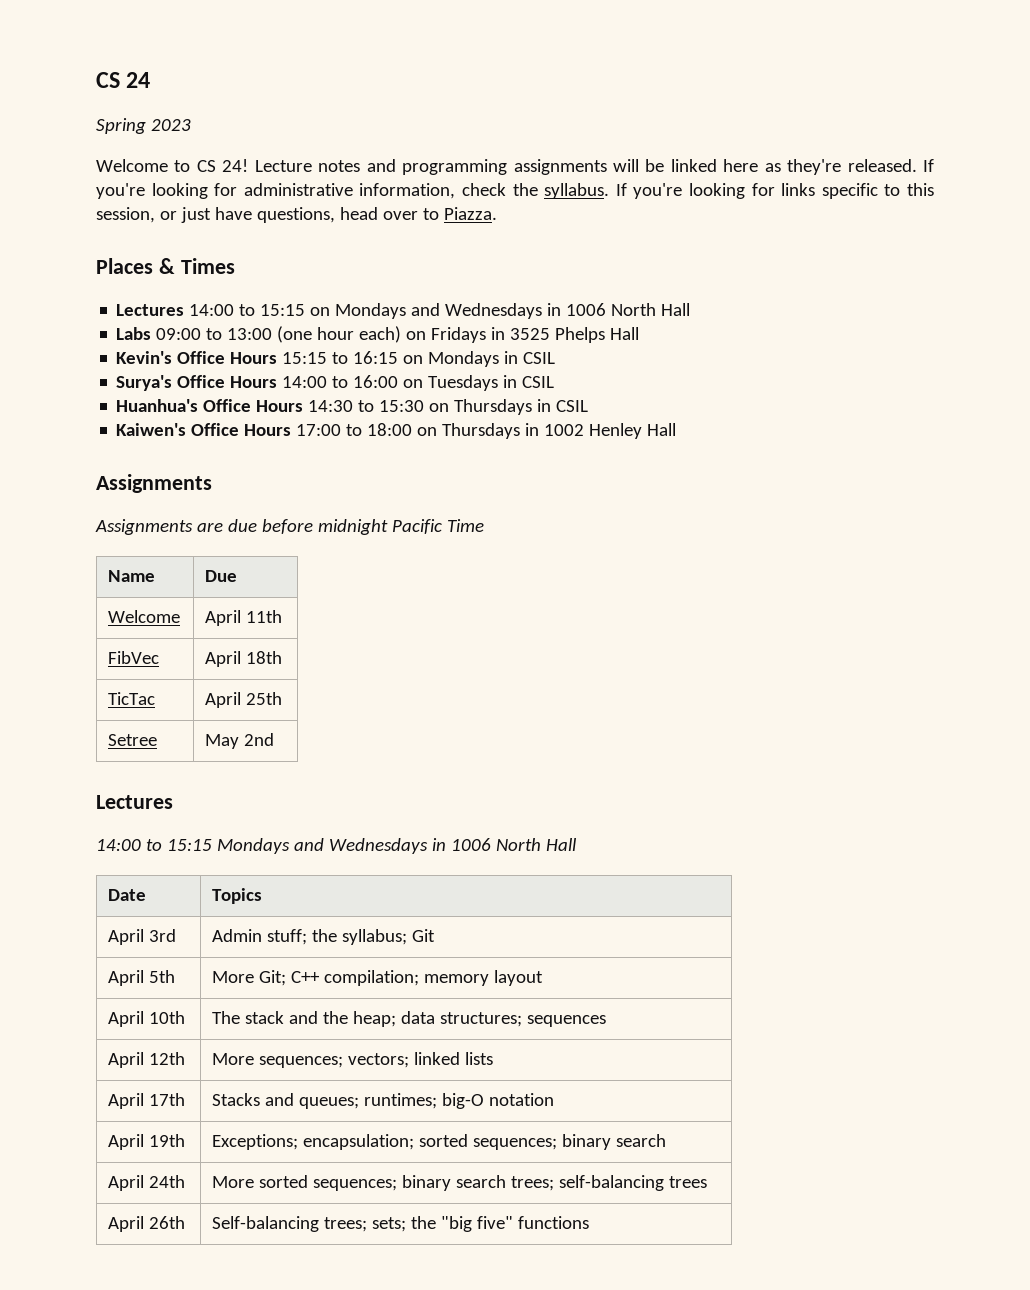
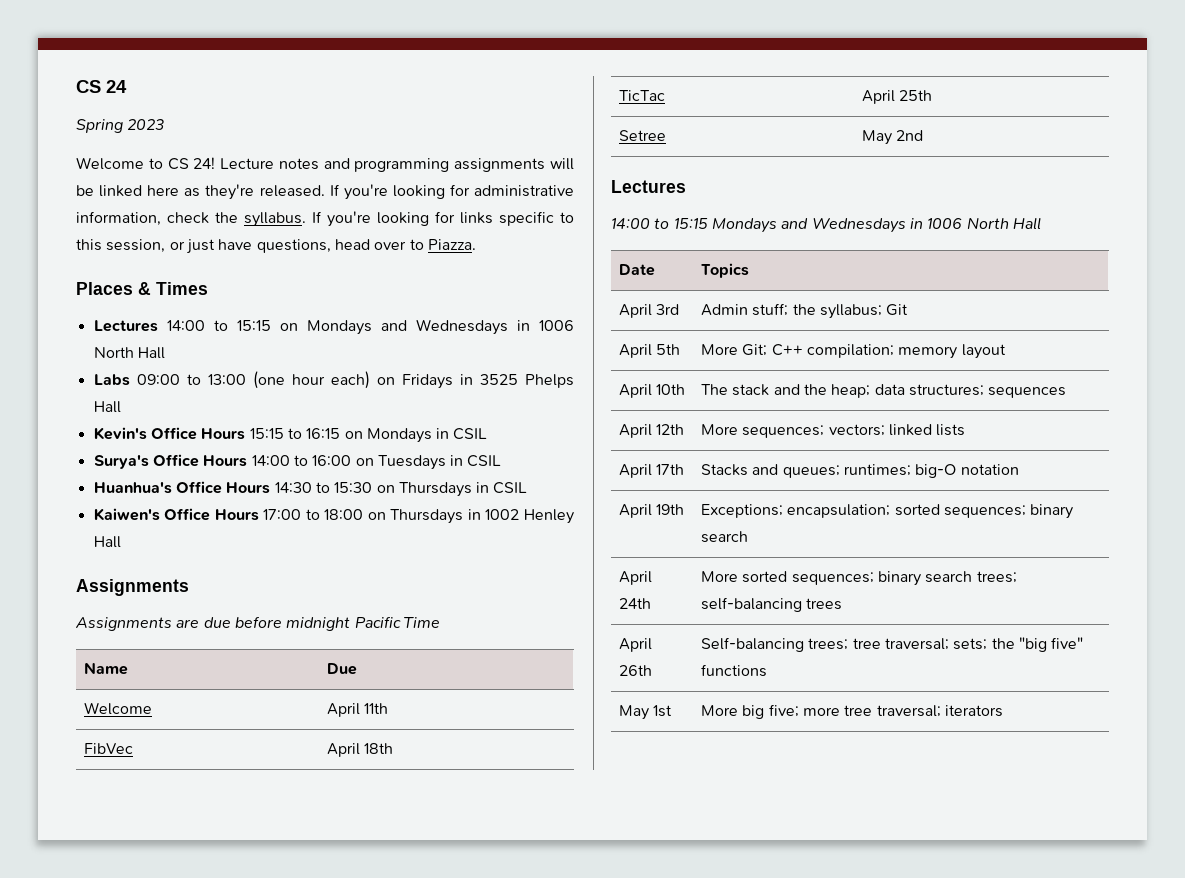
(368, 1224) none -> [852,638,950,650] tree traversal;
(590, 1222) none -> [619,705,673,720] [701,704,1004,719] // May 1st | More big five; more tree traversal; iterators

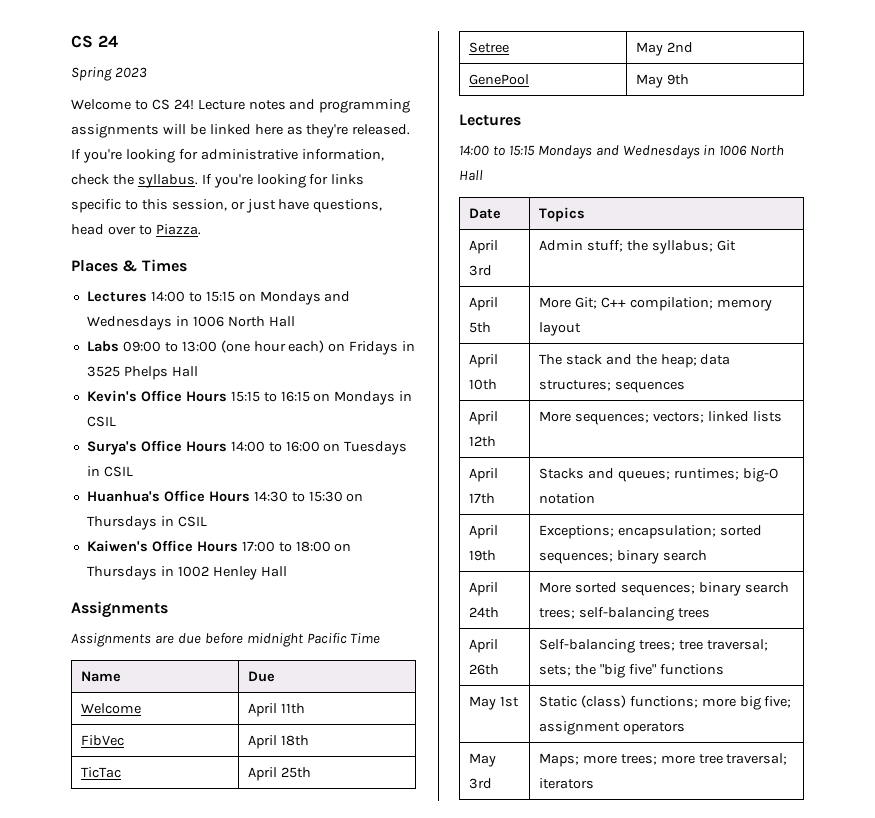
(924, 135) none -> [468,74,529,85] [635,74,689,88] // GenePool | May 9th
[701,704,799,719] More big five; -> [538,695,792,710] [538,721,685,735] [468,753,496,767] [468,778,492,789] [538,753,657,767] Static (class) functions; more big five; assignment operators // May 3rd | Maps; more trees;

